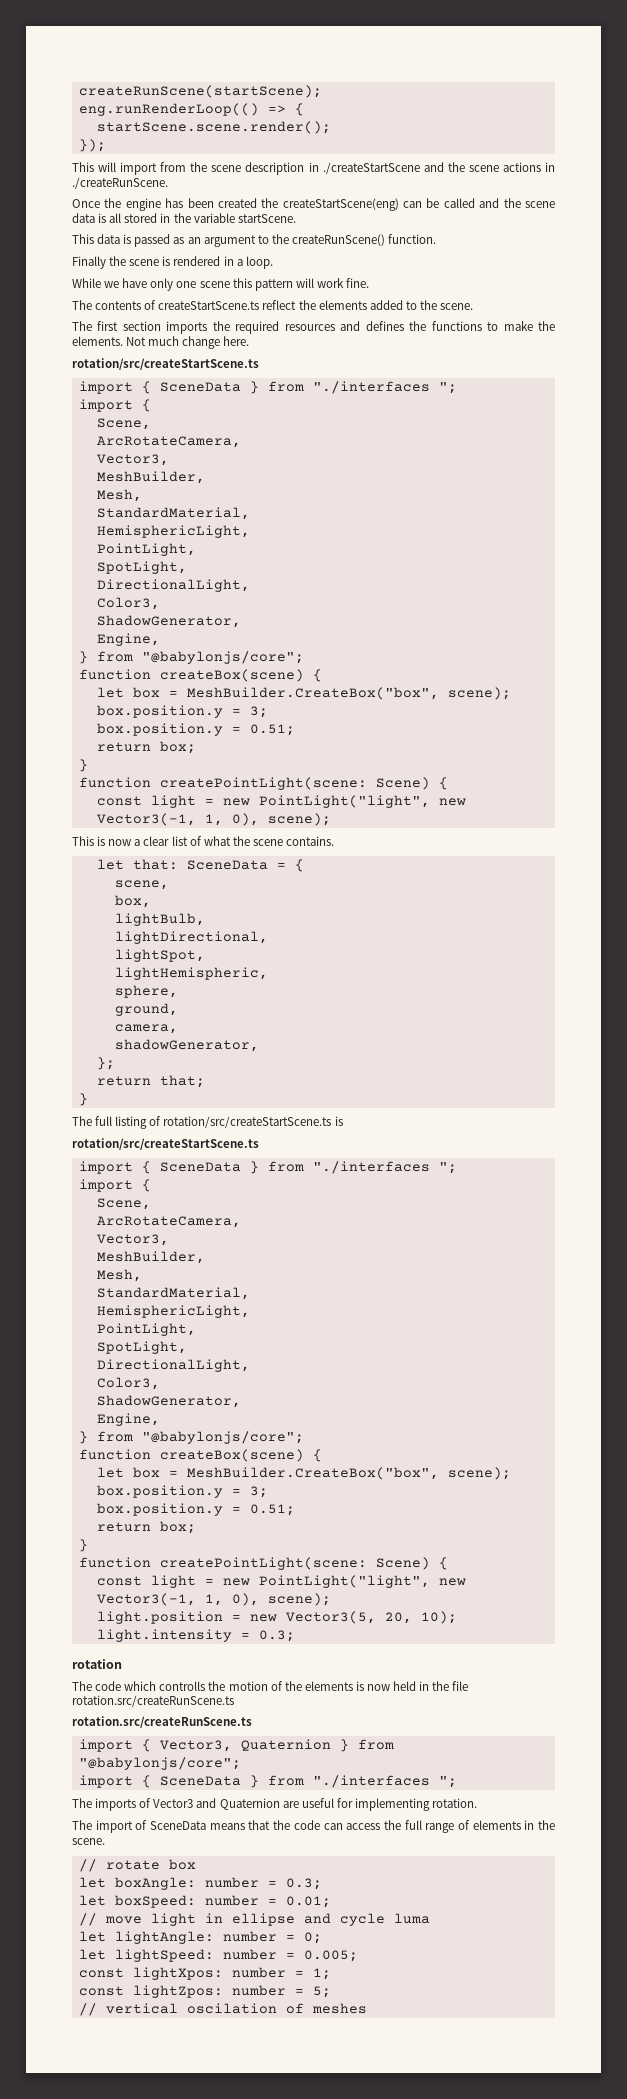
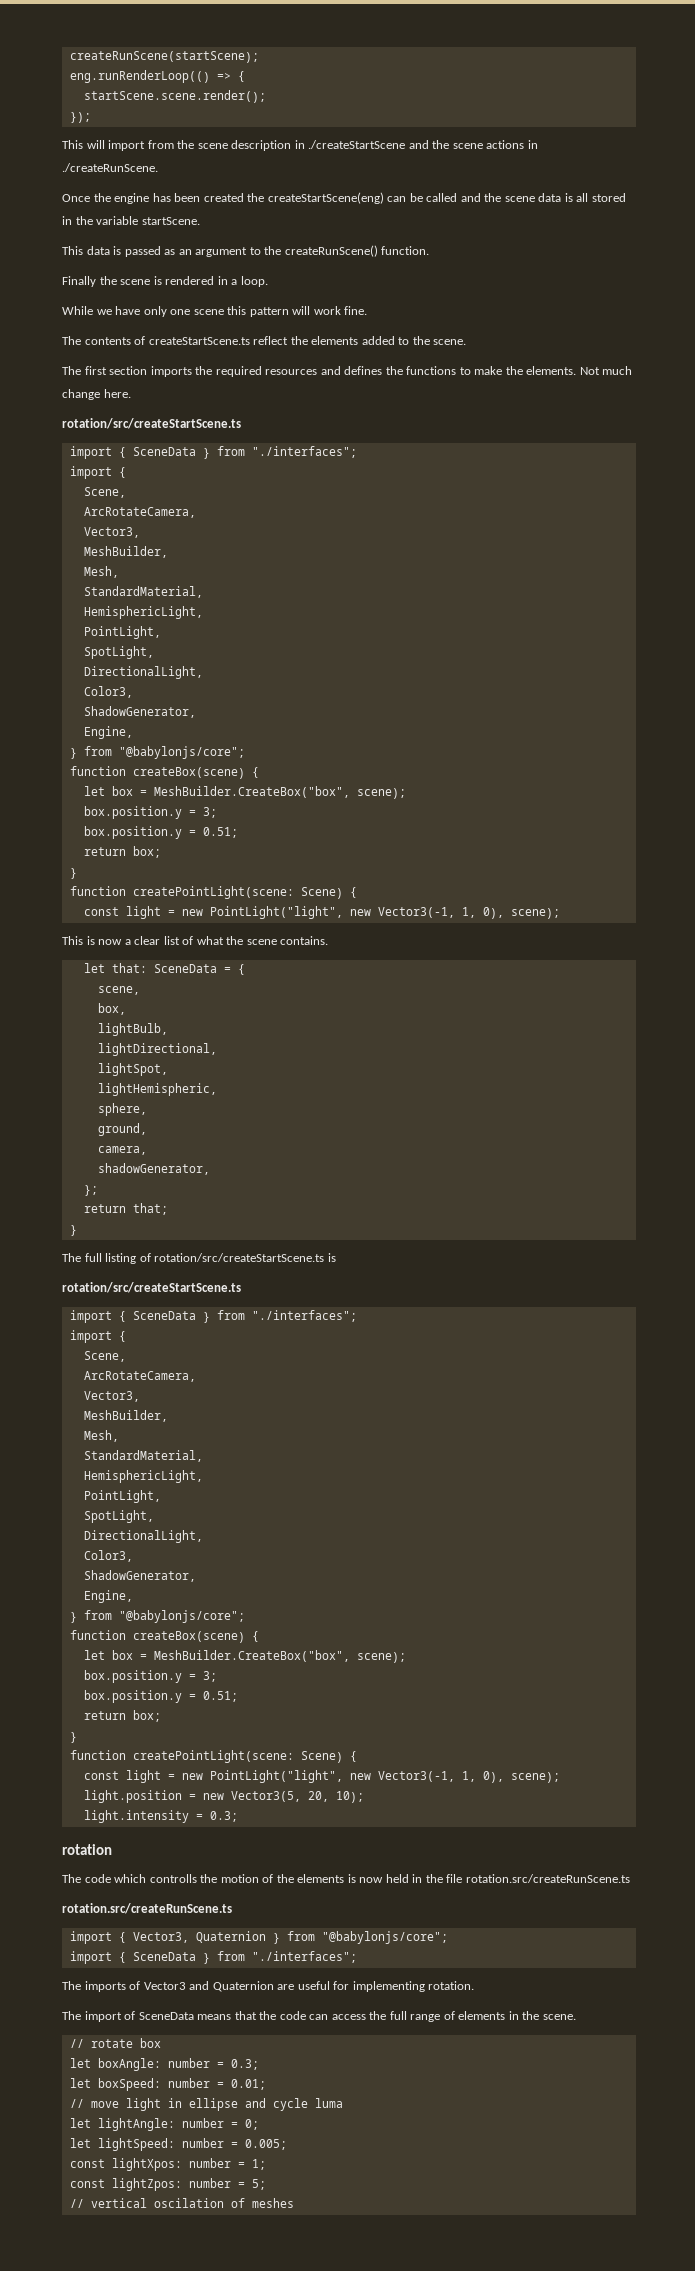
[312,381,457,394] "./interfaces "; -> [251,446,357,458] "./interfaces";
[312,1161,457,1174] "./interfaces "; -> [251,1310,357,1322] "./interfaces";
[312,1775,457,1788] "./interfaces "; -> [251,1951,357,1963] "./interfaces";

